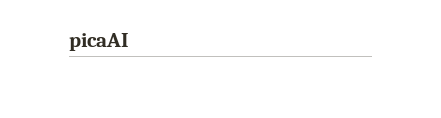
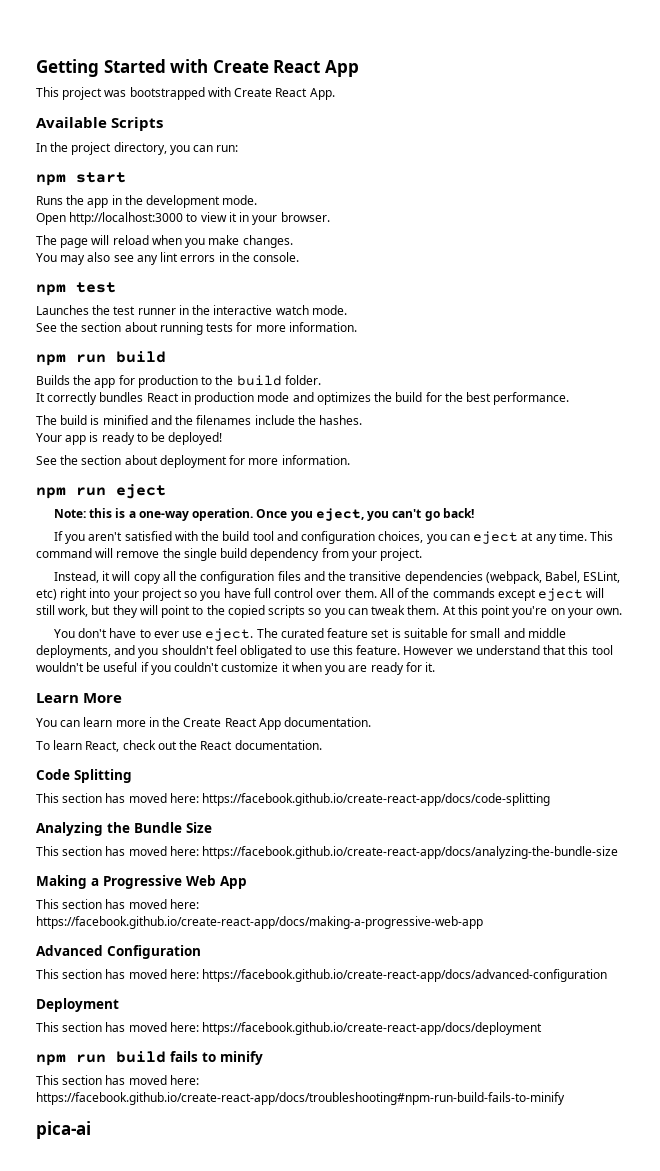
[69,33,129,51] picaAI -> [36,59,359,77] [36,87,335,100] [36,117,164,131] [36,142,239,155] [36,172,126,186] [36,195,258,208] [36,212,330,225] [36,235,293,248] [36,252,300,265] [36,282,116,296] [36,305,347,315] [36,322,357,335] [36,351,166,366] [36,375,321,388] [36,392,570,405] [36,415,363,425] [36,432,223,445] [36,455,350,468] [36,484,166,499] [53,508,474,521] [53,531,614,544] [36,548,423,561] [53,571,621,584] [36,588,605,601] [36,605,623,618] [53,628,566,641] [36,645,613,658] [36,662,436,675] [36,693,123,703] [36,717,372,730] [36,740,322,752] [36,769,132,783] [36,793,551,806] [36,822,212,836] [36,846,619,859] [36,875,247,889] [36,899,199,909] [36,916,483,929] [36,945,201,959] [36,969,608,982] [36,998,119,1012] [36,1022,543,1035] [36,1051,263,1066] [36,1075,199,1085] [36,1092,565,1105] [36,1121,91,1139] Getting Started with Create React App // This project was bootstrapped with Create React App. // Available Scripts // In the project directory, you can run: // npm start // Runs the app in the development mode. // Open http://localhost:3000 to view it in your browser. // The page will reload when you make changes. // You may also see any lint errors in the console. // npm test // Launches the test runner in the interactive watch mode. // See the section about running tests for more information. // npm run build // Builds the app for production to the build folder. // It correctly bundles React in production mode and optimizes the build for the best performance. // The build is minified and the filenames include the hashes. // Your app is ready to be deployed! // See the section about deployment for more information. // npm run eject // Note: this is a one-way operation. Once you eject, you can't go back! // If you aren't satisfied with the build tool and configuration choices, you can eject at any time. This command will remove the single build dependency from your project. // Instead, it will copy all the configuration files and the transitive dependencies (webpack, Babel, ESLint, etc) right into your project so you have full control over them. All of the commands except eject will still work, but they will point to the copied scripts so you can tweak them. At this point you're on your own. // You don't have to ever use eject. The curated feature set is suitable for small and middle deployments, and you shouldn't feel obligated to use this feature. However we understand that this tool wouldn't be useful if you couldn't customize it when you are ready for it. // Learn More // You can learn more in the Create React App documentation. // To learn React, check out the React documentation. // Code Splitting // This section has moved here: https://facebook.github.io/create-react-app/docs/code-splitting // Analyzing the Bundle Size // This section has moved here: https://facebook.github.io/create-react-app/docs/analyzing-the-bundle-size // Making a Progressive Web App // This section has moved here: https://facebook.github.io/create-react-app/docs/making-a-progressive-web-app // Advanced Configuration // This section has moved here: https://facebook.github.io/create-react-app/docs/advanced-configuration // Deployment // This section has moved here: https://facebook.github.io/create-react-app/docs/deployment // npm run build fails to minify // This section has moved here: https://facebook.github.io/create-react-app/docs/troubleshooting#npm-run-build-fails-to-minify // pica-ai

